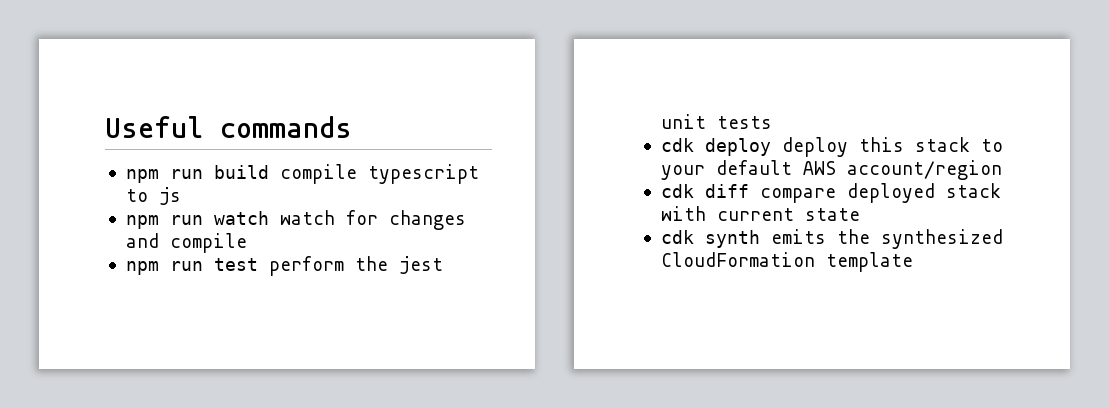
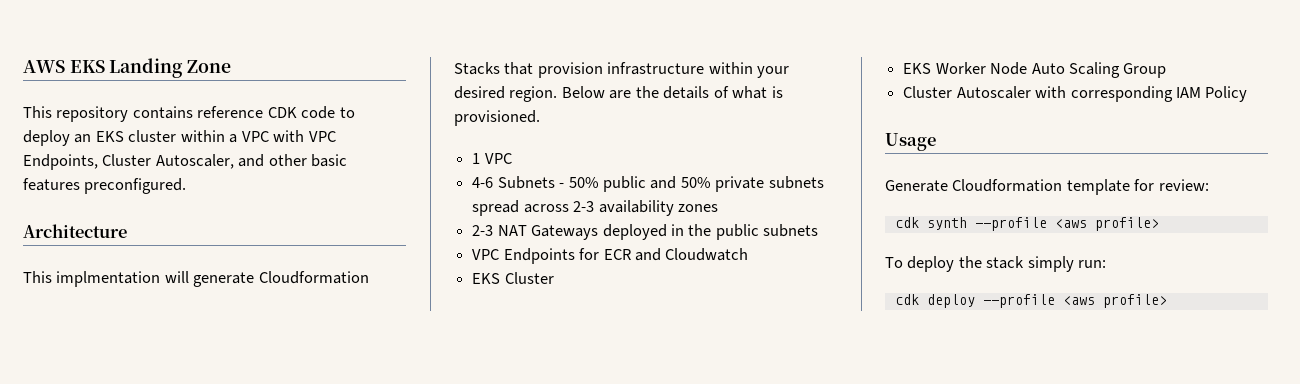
[105,116,352,138] [125,164,479,184] [125,187,181,205] [125,210,466,230] [125,233,247,253] [125,256,443,276] [660,114,772,129] [660,137,1003,157] [660,160,1002,180] [660,183,1001,203] [660,206,860,221] [660,229,1003,249] [660,252,913,272] Useful commands // npm run build compile typescript to js // npm run watch watch for changes and compile // npm run test perform the jest unit tests // cdk deploy deploy this stack to your default AWS account/region // cdk diff compare deployed stack with current state // cdk synth emits the synthesized CloudFormation template -> [23,58,232,78] [23,106,355,122] [23,130,336,146] [23,154,348,170] [23,178,187,194] [23,224,127,238] [23,271,369,287] [454,62,790,78] [454,86,783,102] [454,110,540,126] [472,153,512,164] [472,176,824,192] [472,200,718,216] [472,224,819,240] [472,248,749,264] [472,272,554,284] [903,62,1167,78] [903,86,1248,102] [885,133,936,151] [885,179,1209,195] [894,217,1159,231] [885,256,1107,272] [894,294,1167,308] AWS EKS Landing Zone // This repository contains reference CDK code to deploy an EKS cluster within a VPC with VPC Endpoints, Cluster Autoscaler, and other basic features preconfigured. // Architecture // This implmentation will generate Cloudformation Stacks that provision infrastructure within your desired region. Below are the details of what is provisioned. // 1 VPC // 4-6 Subnets - 50% public and 50% private subnets spread across 2-3 availability zones // 2-3 NAT Gateways deployed in the public subnets // VPC Endpoints for ECR and Cloudwatch // EKS Cluster // EKS Worker Node Auto Scaling Group // Cluster Autoscaler with corresponding IAM Policy // Usage // Generate Cloudformation template for review: // cdk synth --profile <aws profile> // To deploy the stack simply run: // cdk deploy --profile <aws profile>

